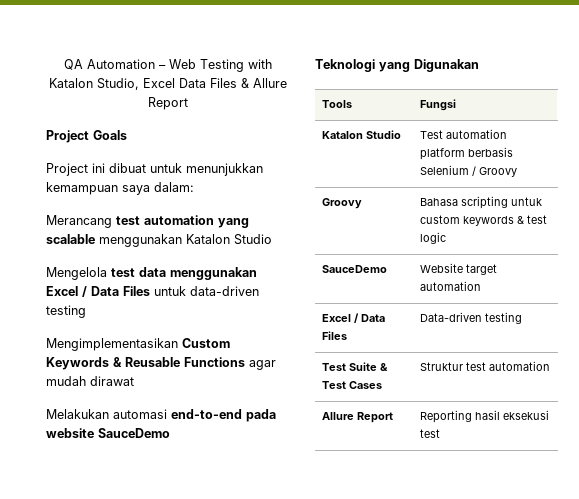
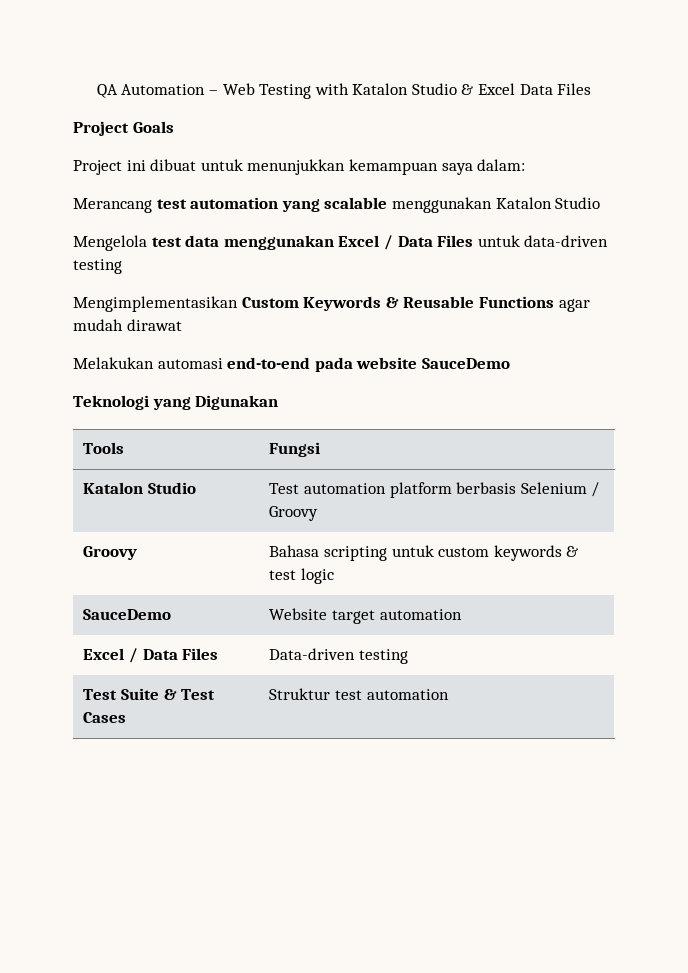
[96,78,139,90] Studio, -> [411,83,474,95] Studio &
[240,78,287,88] [147,97,188,110] & Allure Report -> (592, 89) none
[322,412,394,423] [420,410,550,423] [420,429,441,438] // Allure Report | Reporting hasil eksekusi test -> (449, 694) none

